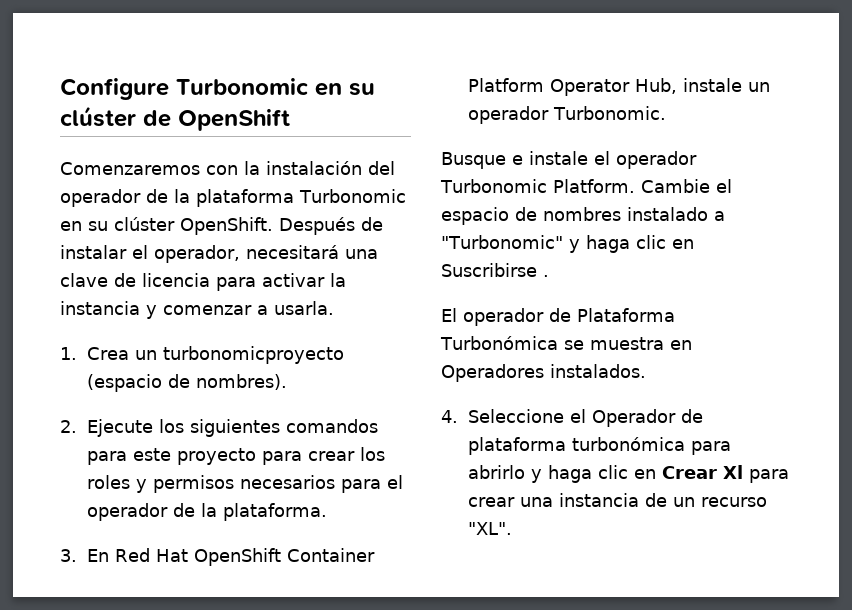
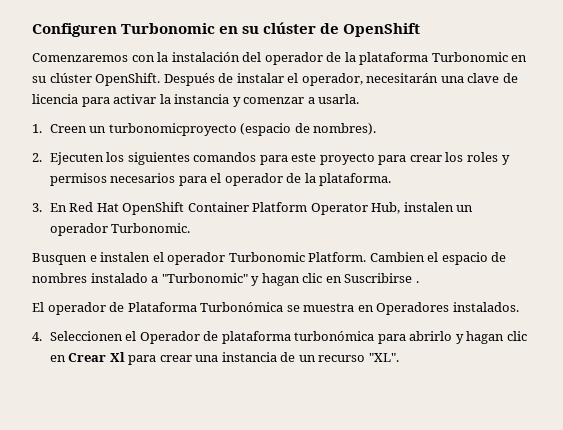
[60,78,169,100] Configure -> [32,23,117,37] Configuren
[246,245,339,259] necesitará -> [366,73,439,83] necesitarán
[87,347,130,360] Crea -> [49,124,87,133] Creen
[87,419,154,437] Ejecute -> [49,152,104,165] Ejecuten
[683,78,743,92] instale -> [403,202,454,212] instalen
[441,151,588,169] Busque e instale -> [32,252,151,265] Busquen e instalen
[640,179,710,193] Cambie -> [369,252,425,262] Cambien
[585,235,630,253] haga -> [261,273,300,286] hagan
[468,409,565,423] Seleccione -> [49,331,123,341] Seleccionen
[548,465,593,483] haga -> [466,331,505,344] hagan

